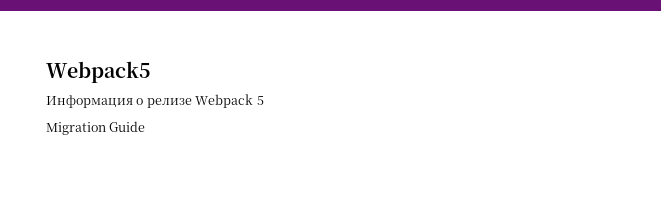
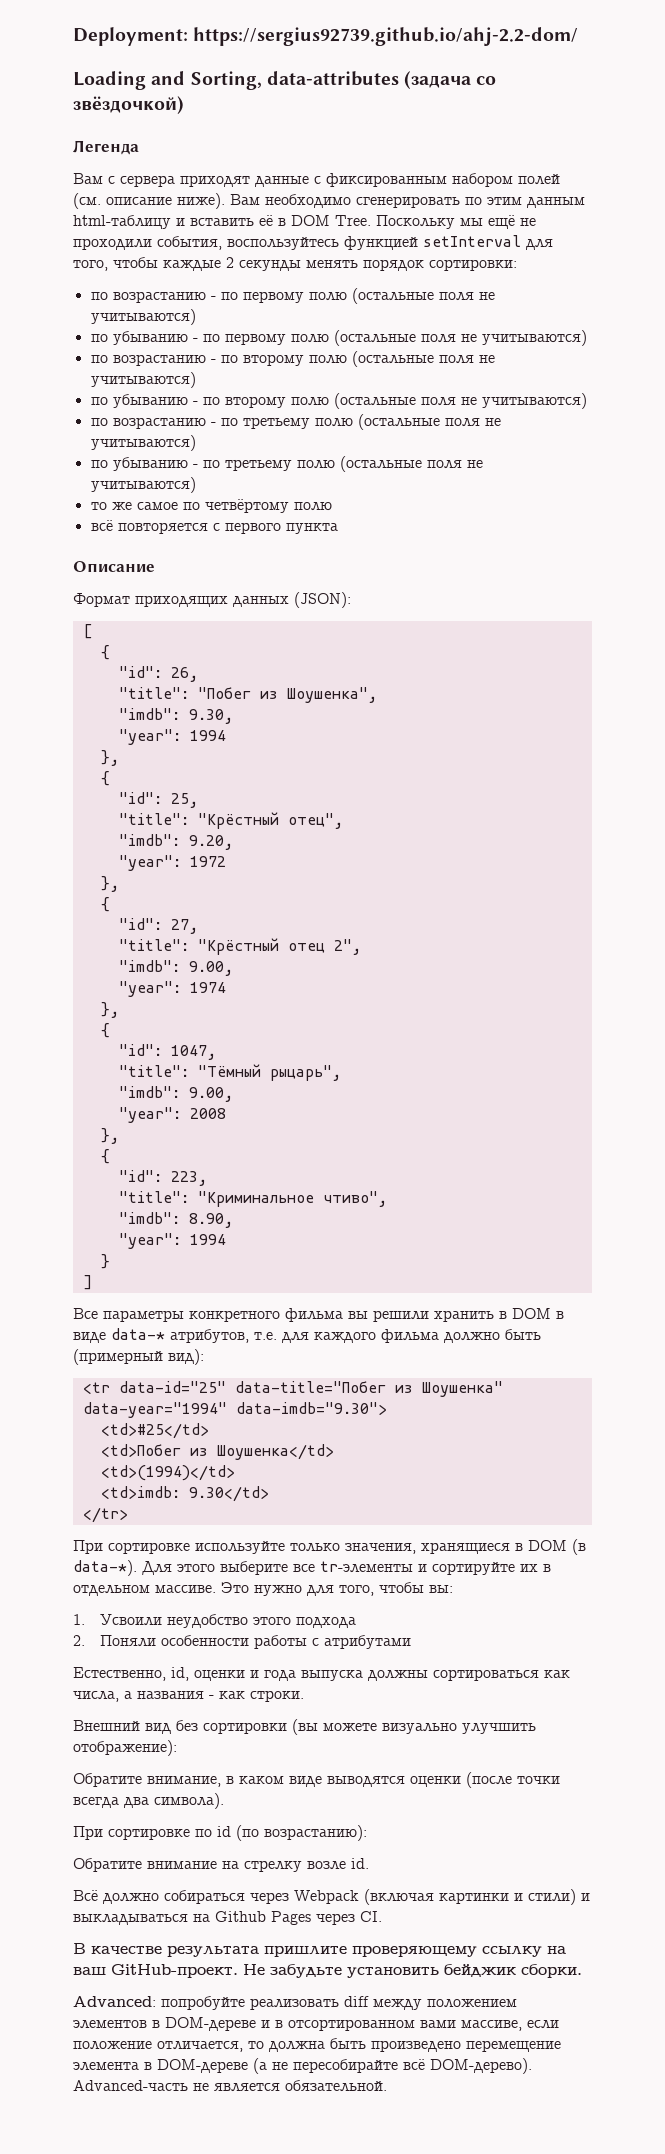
[46,61,151,83] [46,94,264,108] [46,121,146,135] Webpack5 // Информация о релизе Webpack 5 // Migration Guide -> [73,27,579,46] [73,71,497,90] [73,96,184,114] [73,140,139,155] [73,173,560,187] [73,193,585,209] [73,215,536,229] [73,235,553,250] [73,257,517,271] [90,288,495,304] [90,309,196,325] [90,330,587,346] [90,351,495,367] [90,372,196,388] [90,393,587,409] [90,414,501,430] [90,435,196,451] [90,456,483,472] [90,477,196,493] [90,499,332,513] [90,520,338,534] [73,561,155,572] [73,592,351,608] [82,624,92,639] [100,645,110,660] [118,666,198,682] [118,687,377,703] [118,708,233,724] [118,729,226,745] [100,750,119,766] [100,771,110,786] [118,792,198,808] [118,812,343,829] [118,834,233,850] [118,855,226,871] [100,876,119,892] [100,897,110,912] [118,918,198,934] [118,938,361,955] [118,960,233,976] [118,981,226,997] [100,1002,119,1018] [100,1023,110,1038] [118,1044,216,1060] [118,1064,341,1081] [118,1086,233,1102] [118,1107,226,1123] [100,1128,119,1144] [100,1149,110,1164] [118,1170,207,1186] [118,1191,387,1207] [118,1212,233,1228] [118,1233,226,1249] [100,1254,110,1269] [82,1275,92,1290] [73,1308,564,1322] [73,1328,541,1343] [73,1349,204,1365] [82,1381,503,1397] [82,1402,387,1418] [100,1423,209,1439] [100,1444,334,1460] [100,1465,235,1481] [100,1486,269,1502] [82,1507,128,1523] [73,1539,586,1555] [73,1560,551,1576] [73,1582,453,1596] [73,1614,356,1628] [73,1635,411,1649] [73,1667,570,1681] [73,1690,304,1702] [73,1719,536,1735] [73,1740,177,1756] [73,1772,560,1788] [73,1793,224,1809] [73,1825,367,1841] [73,1858,369,1872] [73,1889,590,1905] [73,1911,382,1925] [73,1943,566,1957] [73,1964,582,1978] [73,1996,517,2010] [73,2017,559,2031] [73,2038,561,2052] [73,2058,532,2074] [73,2080,387,2092] Deployment: https://sergius92739.github.io/ahj-2.2-dom/ // Loading and Sorting, data-attributes (задача со звёздочкой) // Легенда // Вам с сервера приходят данные с фиксированным набором полей (см. описание ниже). Вам необходимо сгенерировать по этим данным html-таблицу и вставить её в DOM Tree. Поскольку мы ещё не проходили события, воспользуйтесь функцией setInterval для того, чтобы каждые 2 секунды менять порядок сортировки: // по возрастанию - по первому полю (остальные поля не учитываются) // по убыванию - по первому полю (остальные поля не учитываются) // по возрастанию - по второму полю (остальные поля не учитываются) // по убыванию - по второму полю (остальные поля не учитываются) // по возрастанию - по третьему полю (остальные поля не учитываются) // по убыванию - по третьему полю (остальные поля не учитываются) // то же самое по четвёртому полю // всё повторяется с первого пункта // Описание // Формат приходящих данных (JSON): // [ // { // "id": 26, // "title": "Побег из Шоушенка", // "imdb": 9.30, // "year": 1994 // }, // { // "id": 25, // "title": "Крёстный отец", // "imdb": 9.20, // "year": 1972 // }, // { // "id": 27, // "title": "Крёстный отец 2", // "imdb": 9.00, // "year": 1974 // }, // { // "id": 1047, // "title": "Тёмный рыцарь", // "imdb": 9.00, // "year": 2008 // }, // { // "id": 223, // "title": "Криминальное чтиво", // "imdb": 8.90, // "year": 1994 // } // ] // Все параметры конкретного фильма вы решили хранить в DOM в виде data-* атрибутов, т.е. для каждого фильма должно быть (примерный вид): // <tr data-id="25" data-title="Побег из Шоушенка" data-year="1994" data-imdb="9.30"> // <td>#25</td> // <td>Побег из Шоушенка</td> // <td>(1994)</td> // <td>imdb: 9.30</td> // </tr> // При сортировке используйте только значения, хранящиеся в DOM (в data-*). Для этого выберите все tr-элементы и сортируйте их в отдельном массиве. Это нужно для того, чтобы вы: // 1. Усвоили неудобство этого подхода // 2. Поняли особенности работы с атрибутами // Естественно, id, оценки и года выпуска должны сортироваться как числа, а названия - как строки. // Внешний вид без сортировки (вы можете визуально улучшить отображение): // Обратите внимание, в каком виде выводятся оценки (после точки всегда два символа). // При сортировке по id (по возрастанию): // Обратите внимание на стрелку возле id. // Всё должно собираться через Webpack (включая картинки и стили) и выкладываться на Github Pages через CI. // В качестве результата пришлите проверяющему ссылку на ваш GitHub-проект. Не забудьте установить бейджик сборки. // Advanced: попробуйте реализовать diff между положением элементов в DOM-дереве и в отсортированном вами массиве, если положение отличается, то должна быть произведено перемещение элемента в DOM-дереве (а не пересобирайте всё DOM-дерево). Advanced-часть не является обязательной.

